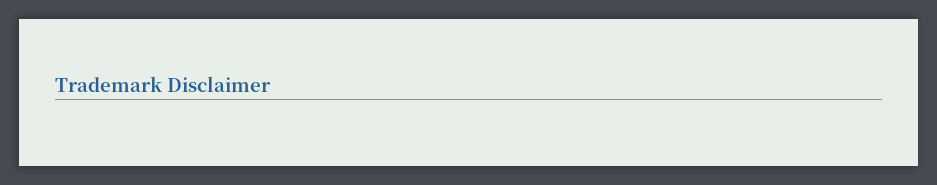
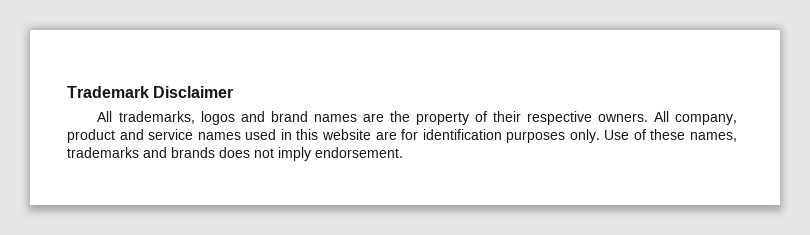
(271, 84) none -> [97,111,737,125] [67,129,737,143] [67,147,403,161] // All trademarks, logos and brand names are the property of their respective owners. All company, product and service names used in this website are for identification purposes only. Use of these names, trademarks and brands does not imply endorsement.

